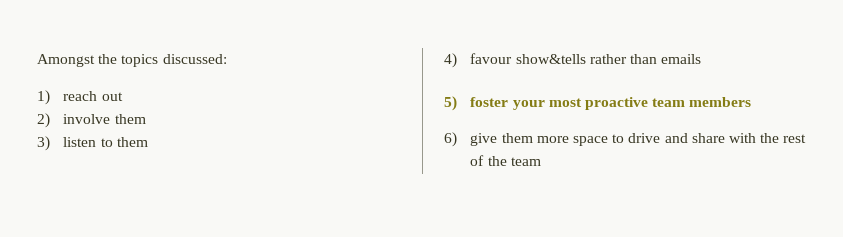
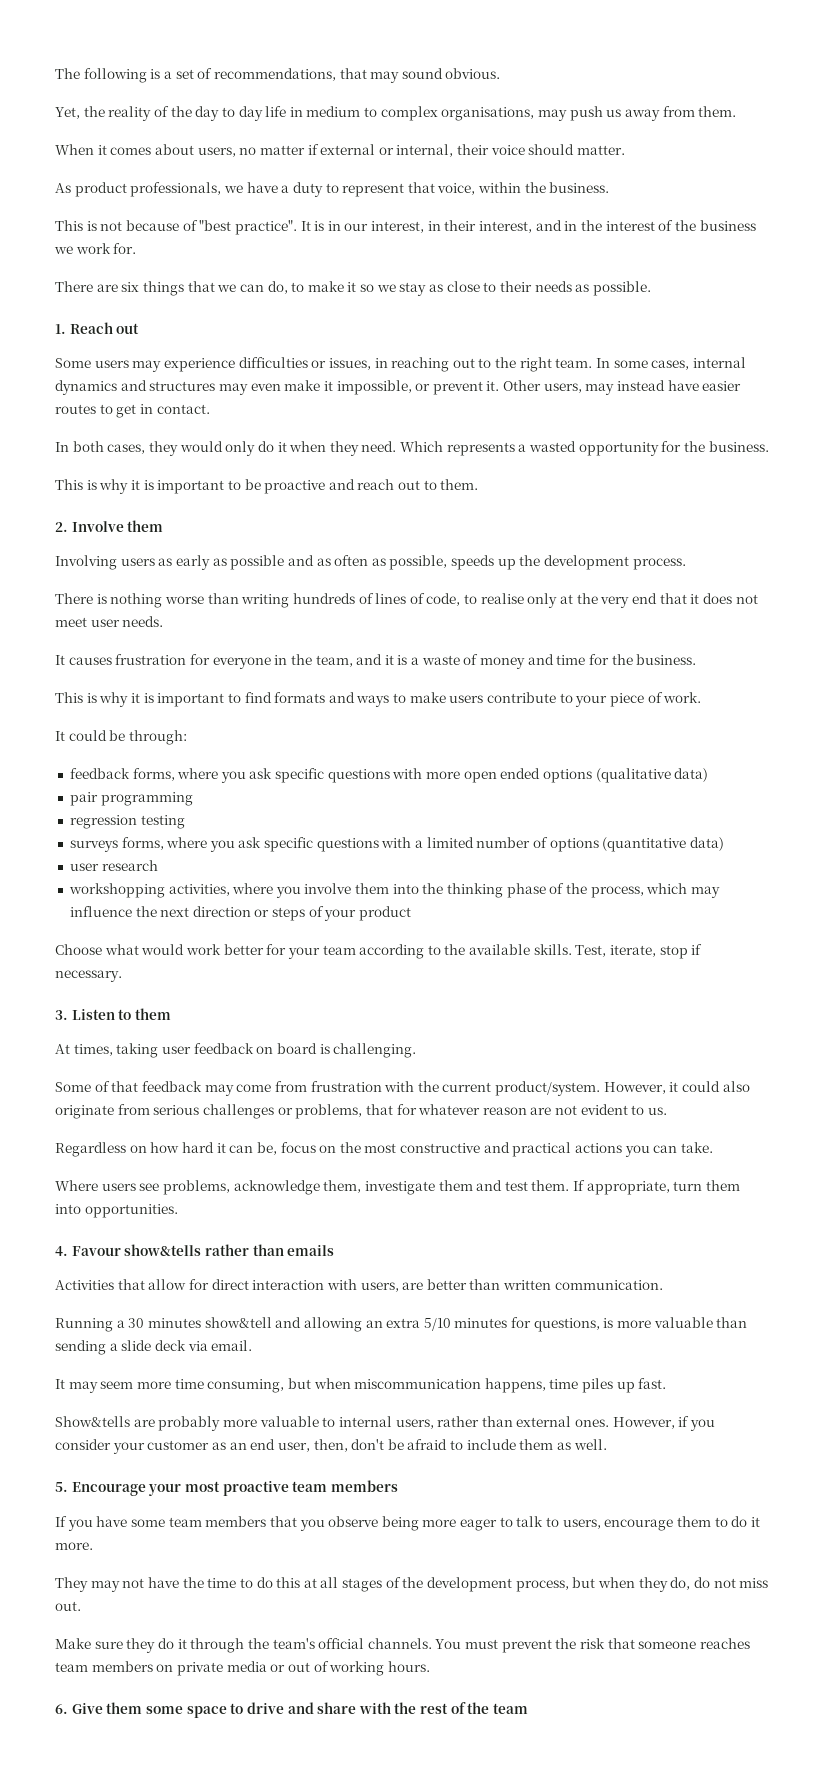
[37,54,227,67] [37,90,123,105] [37,113,146,128] [37,136,148,151] [444,53,702,68] [444,96,509,111] Amongst the topics discussed: // 1) reach out // 2) involve them // 3) listen to them // 4) favour show&tells rather than emails // 5) foster -> [55,68,501,83] [55,106,737,121] [55,144,626,157] [55,182,610,197] [55,220,756,235] [54,243,137,254] [55,281,651,296] [55,322,140,334] [55,357,746,372] [55,380,742,395] [55,404,210,418] [55,441,769,456] [55,479,479,494] [55,520,164,532] [55,555,686,570] [55,593,758,608] [55,616,164,627] [55,654,697,669] [55,692,702,707] [55,730,187,745] [69,768,709,783] [69,792,193,806] [69,815,185,829] [69,837,724,852] [69,860,158,871] [68,883,720,898] [69,906,412,921] [55,944,703,959] [55,970,122,982] [55,1008,171,1020] [55,1043,417,1058] [55,1081,750,1096] [55,1104,668,1119] [55,1142,713,1157] [55,1180,741,1195] [55,1204,178,1218] [55,1244,335,1256] [55,1279,663,1292] [55,1317,748,1332] [55,1340,253,1355] [55,1378,667,1393] [55,1416,716,1431] [55,1439,607,1454] [55,1482,146,1496] The following is a set of recommendations, that may sound obvious. // Yet, the reality of the day to day life in medium to complex organisations, may push us away from them. // When it comes about users, no matter if external or internal, their voice should matter. // As product professionals, we have a duty to represent that voice, within the business. // This is not because of "best practice". It is in our interest, in their interest, and in the interest of the business we work for. // There are six things that we can do, to make it so we stay as close to their needs as possible. // 1. Reach out // Some users may experience difficulties or issues, in reaching out to the right team. In some cases, internal dynamics and structures may even make it impossible, or prevent it. Other users, may instead have easier routes to get in contact. // In both cases, they would only do it when they need. Which represents a wasted opportunity for the business. // This is why it is important to be proactive and reach out to them. // 2. Involve them // Involving users as early as possible and as often as possible, speeds up the development process. // There is nothing worse than writing hundreds of lines of code, to realise only at the very end that it does not meet user needs. // It causes frustration for everyone in the team, and it is a waste of money and time for the business. // This is why it is important to find formats and ways to make users contribute to your piece of work. // It could be through: // feedback forms, where you ask specific questions with more open ended options (qualitative data) // pair programming // regression testing // surveys forms, where you ask specific questions with a limited number of options (quantitative data) // user research // workshopping activities, where you involve them into the thinking phase of the process, which may influence the next direction or steps of your product // Choose what would work better for your team according to the available skills. Test, iterate, stop if necessary. // 3. Listen to them // At times, taking user feedback on board is challenging. // Some of that feedback may come from frustration with the current product/system. However, it could also originate from serious challenges or problems, that for whatever reason are not evident to us. // Regardless on how hard it can be, focus on the most constructive and practical actions you can take. // Where users see problems, acknowledge them, investigate them and test them. If appropriate, turn them into opportunities. // 4. Favour show&tells rather than emails // Activities that allow for direct interaction with users, are better than written communication. // Running a 30 minutes show&tell and allowing an extra 5/10 minutes for questions, is more valuable than sending a slide deck via email. // It may seem more time consuming, but when miscommunication happens, time piles up fast. // Show&tells are probably more valuable to internal users, rather than external ones. However, if you consider your customer as an end user, then, don't be afraid to include them as well. // 5. Encourage
[444,132,569,147] 6) give them more -> [55,1516,760,1531] [55,1542,93,1550] [55,1577,769,1592] [55,1601,81,1611] [55,1638,750,1653] [55,1661,430,1676] [55,1702,183,1714] If you have some team members that you observe being more eager to talk to users, encourage them to do it more. // They may not have the time to do this at all stages of the development process, but when they do, do not miss out. // Make sure they do it through the team's official channels. You must prevent the risk that someone reaches team members on private media or out of working hours. // 6. Give them some

